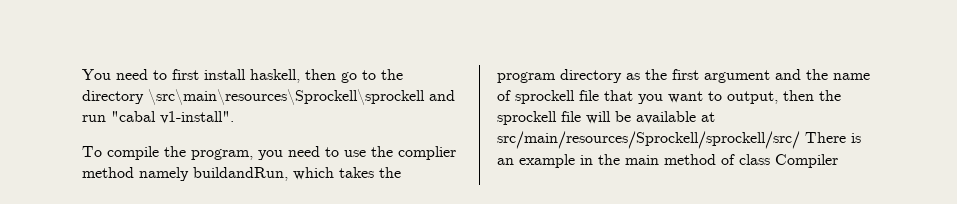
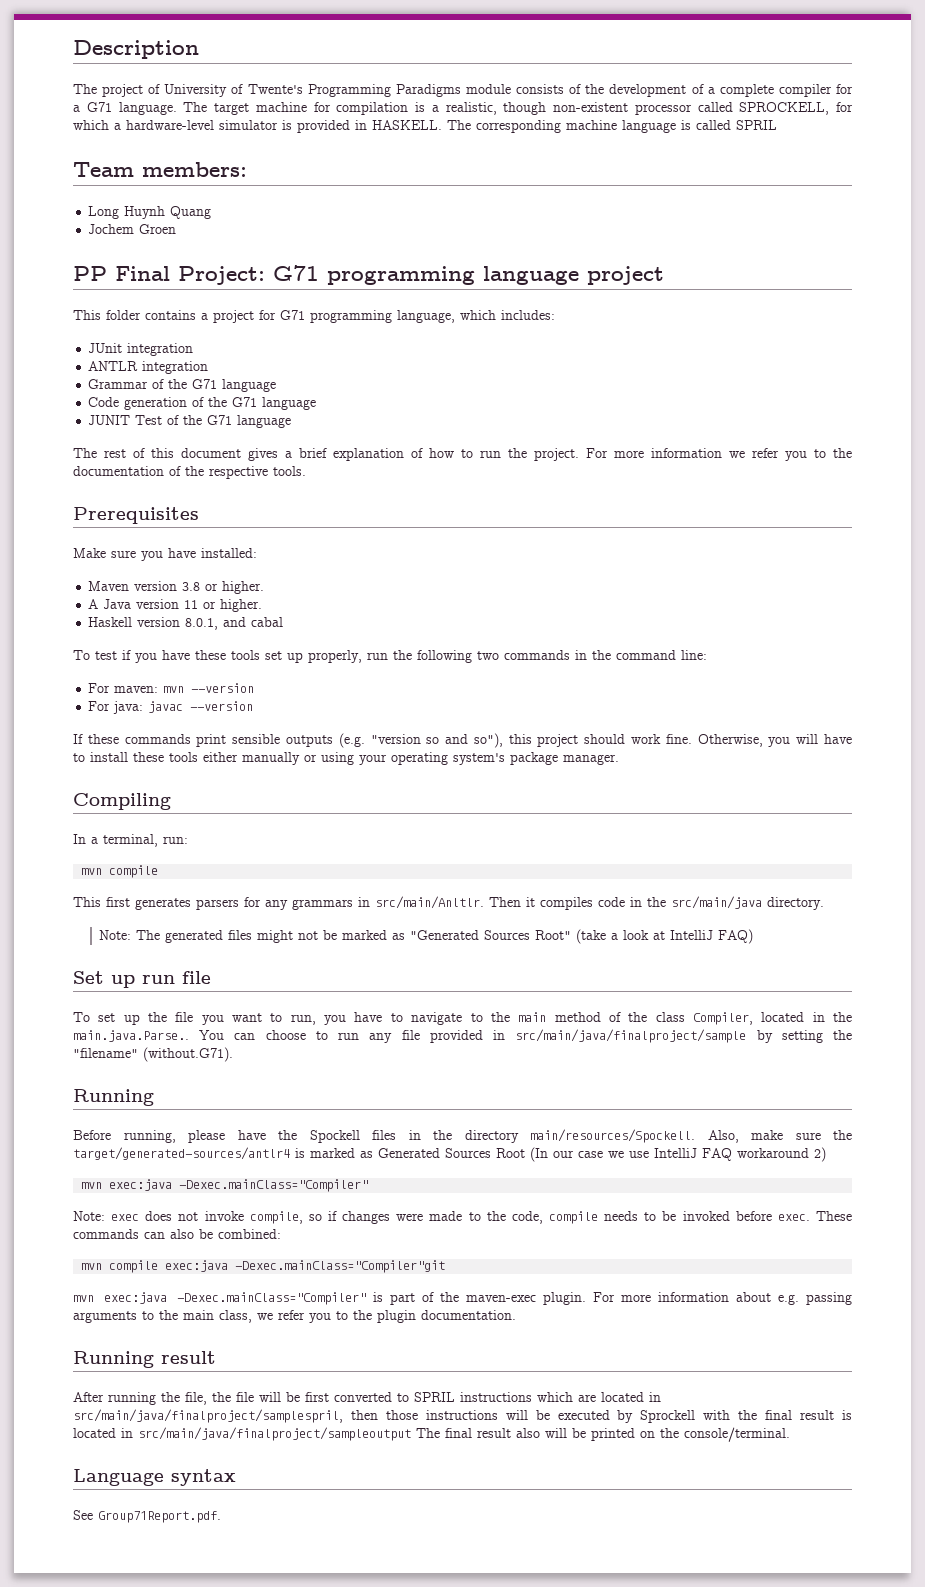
[82,69,403,83] [82,89,455,105] [82,111,234,124] [82,146,456,160] [82,167,401,181] [497,69,870,83] [497,90,841,104] [497,111,715,125] [497,131,861,149] [497,154,838,168] You need to first install haskell, then go to the directory \src\main\resources\Sprockell\sprockell and run "cabal v1-install". // To compile the program, you need to use the complier method namely buildandRun, which takes the program directory as the first argument and the name of sprockell file that you want to output, then the sprockell file will be available at src/main/resources/Sprockell/sprockell/src/ There is an example in the main method of class Compiler -> [73,40,199,59] [73,84,854,97] [73,102,853,115] [73,120,777,133] [73,162,247,177] [88,206,212,219] [88,224,177,234] [73,265,664,285] [73,310,555,323] [88,343,194,356] [88,361,209,374] [88,379,277,392] [88,397,317,410] [88,415,292,428] [73,448,852,461] [73,466,306,479] [73,507,199,524] [73,548,257,561] [88,581,265,594] [88,599,263,612] [88,617,284,630] [73,650,707,663] [88,683,255,693] [88,701,254,714] [73,733,852,748] [73,752,619,765] [73,793,171,810] [73,834,188,847] [81,865,159,878] [73,896,824,910] [99,929,754,944] [73,971,211,988] [73,1012,852,1025] [73,1029,853,1043] [73,1047,233,1062] [73,1089,154,1106] [73,1129,852,1143] [73,1147,826,1162] [81,1179,369,1192] [73,1211,852,1224] [73,1229,281,1239] [81,1260,446,1273] [73,1292,852,1305] [73,1310,516,1323] [73,1351,216,1368] [73,1392,661,1405] [73,1409,852,1423] [73,1427,790,1442] [73,1469,236,1486] [73,1510,221,1523] Description // The project of University of Twente's Programming Paradigms module consists of the development of a complete compiler for a G71 language. The target machine for compilation is a realistic, though non-existent processor called SPROCKELL, for which a hardware-level simulator is provided in HASKELL. The corresponding machine language is called SPRIL // Team members: // Long Huynh Quang // Jochem Groen // PP Final Project: G71 programming language project // This folder contains a project for G71 programming language, which includes: // JUnit integration // ANTLR integration // Grammar of the G71 language // Code generation of the G71 language // JUNIT Test of the G71 language // The rest of this document gives a brief explanation of how to run the project. For more information we refer you to the documentation of the respective tools. // Prerequisites // Make sure you have installed: // Maven version 3.8 or higher. // A Java version 11 or higher. // Haskell version 8.0.1, and cabal // To test if you have these tools set up properly, run the following two commands in the command line: // For maven: mvn --version // For java: javac --version // If these commands print sensible outputs (e.g. "version so and so"), this project should work fine. Otherwise, you will have to install these tools either manually or using your operating system's package manager. // Compiling // In a terminal, run: // mvn compile // This first generates parsers for any grammars in src/main/Anltlr. Then it compiles code in the src/main/java directory. // Note: The generated files might not be marked as "Generated Sources Root" (take a look at IntelliJ FAQ) // Set up run file // To set up the file you want to run, you have to navigate to the main method of the class Compiler, located in the main.java.Parse.. You can choose to run any file provided in src/main/java/finalproject/sample by setting the "filename" (without.G71). // Running // Before running, please have the Spockell files in the directory main/resources/Spockell. Also, make sure the target/generated-sources/antlr4 is marked as Generated Sources Root (In our case we use IntelliJ FAQ workaround 2) // mvn exec:java -Dexec.mainClass="Compiler" // Note: exec does not invoke compile, so if changes were made to the code, compile needs to be invoked before exec. These commands can also be combined: // mvn compile exec:java -Dexec.mainClass="Compiler"git // mvn exec:java -Dexec.mainClass="Compiler" is part of the maven-exec plugin. For more information about e.g. passing arguments to the main class, we refer you to the plugin documentation. // Running result // After running the file, the file will be first converted to SPRIL instructions which are located in src/main/java/finalproject/samplespril, then those instructions will be executed by Sprockell with the final result is located in src/main/java/finalproject/sampleoutput The final result also will be printed on the console/terminal. // Language syntax // See Group71Report.pdf.

